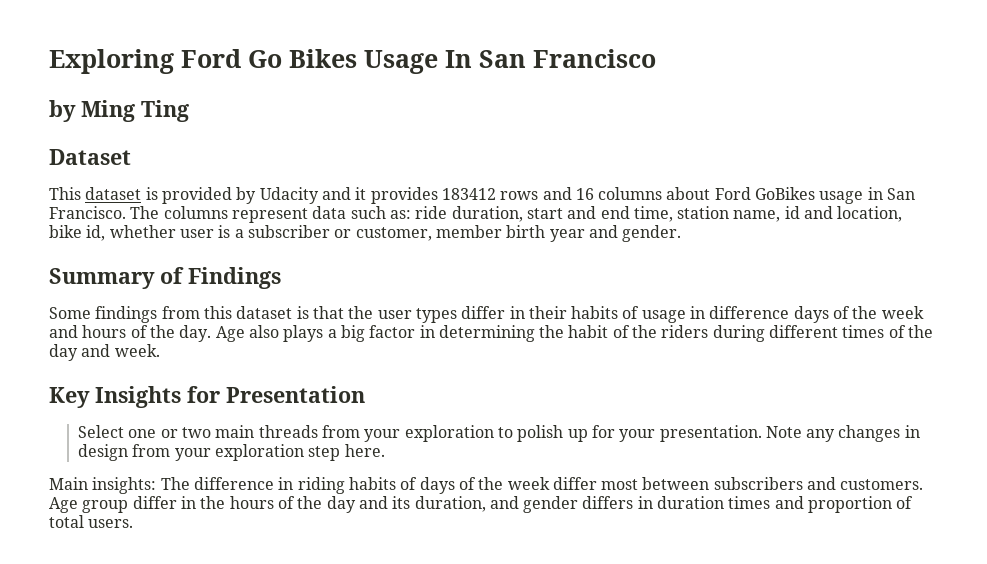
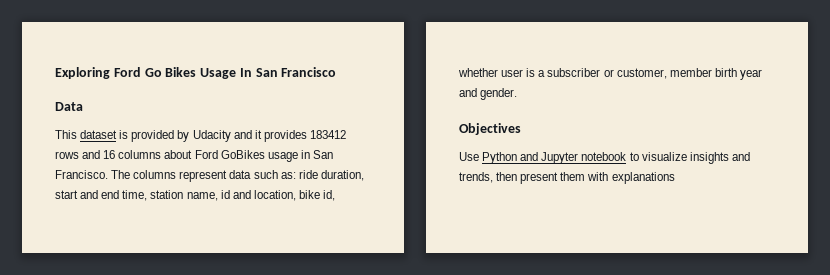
[49,100,189,122] [49,149,131,165] by Ming Ting // Dataset -> [55,102,83,111] Data
[49,267,281,289] [49,306,924,323] [49,325,934,342] [49,344,160,361] [49,386,365,408] [78,425,920,442] [78,444,385,461] [49,477,924,494] [49,496,914,513] [49,515,134,528] Summary of Findings // Some findings from this dataset is that the user types differ in their habits of usage in difference days of the week and hours of the day. Age also plays a big factor in determining the habit of the riders during different times of the day and week. // Key Insights for Presentation // Select one or two main threads from your exploration to polish up for your presentation. Note any changes in design from your exploration step here. // Main insights: The difference in riding habits of days of the week differ most between subscribers and customers. Age group differ in the hours of the day and its duration, and gender differs in duration times and proportion of total users. -> [459,123,521,135] [459,152,750,164] [459,172,675,184] Objectives // Use Python and Jupyter notebook to visualize insights and trends, then present them with explanations

